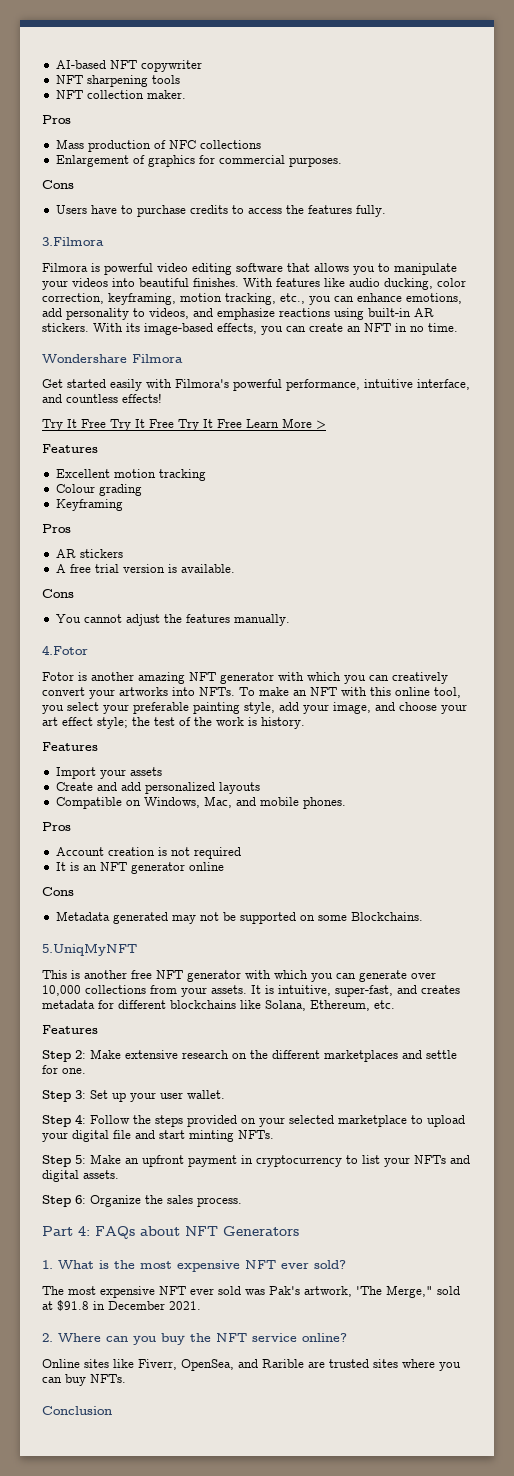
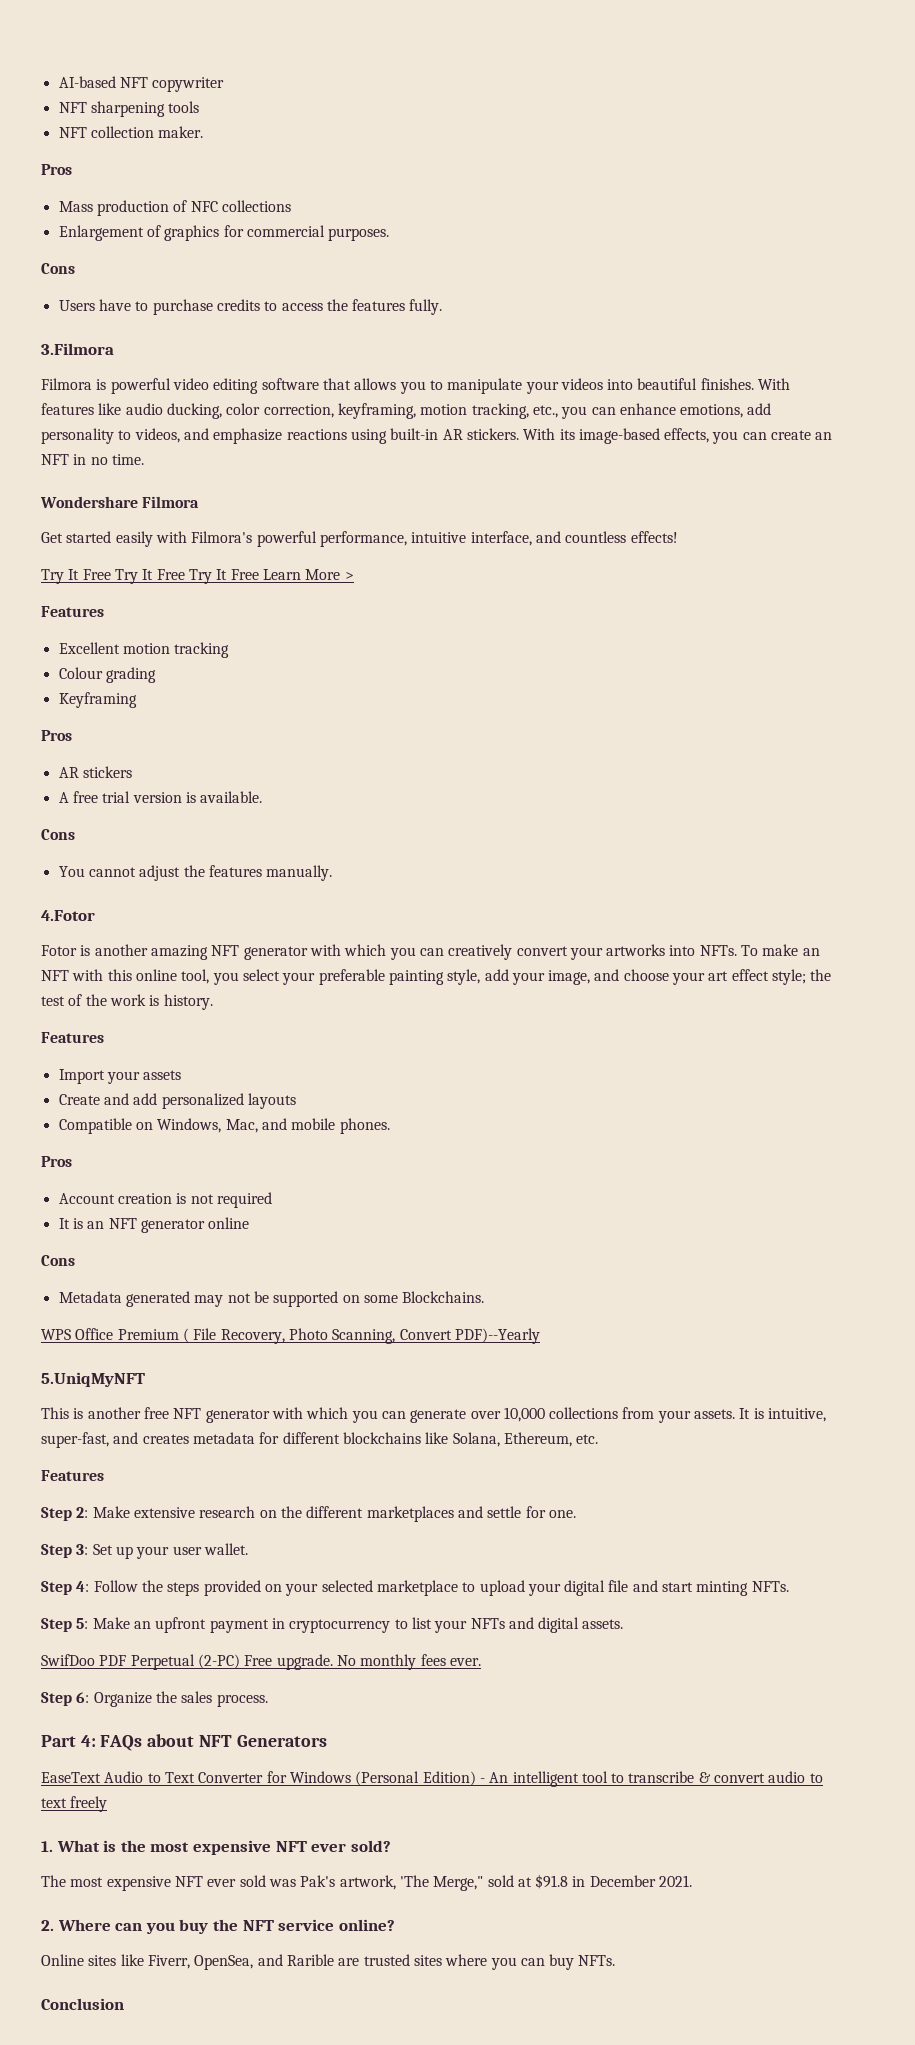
(423, 916) none -> [41,1328,540,1344] // WPS Office Premium ( File Recovery, Photo Scanning, Convert PDF)--Yearly
(119, 1174) none -> [41,1654,481,1670] // SwifDoo PDF Perpetual (2-PC) Free upgrade. No monthly fees ever.
(299, 1231) none -> [41,1771,823,1787] [41,1796,108,1812] // EaseText Audio to Text Converter for Windows (Personal Edition) - An intelligent tool to transcribe & convert audio to text freely

